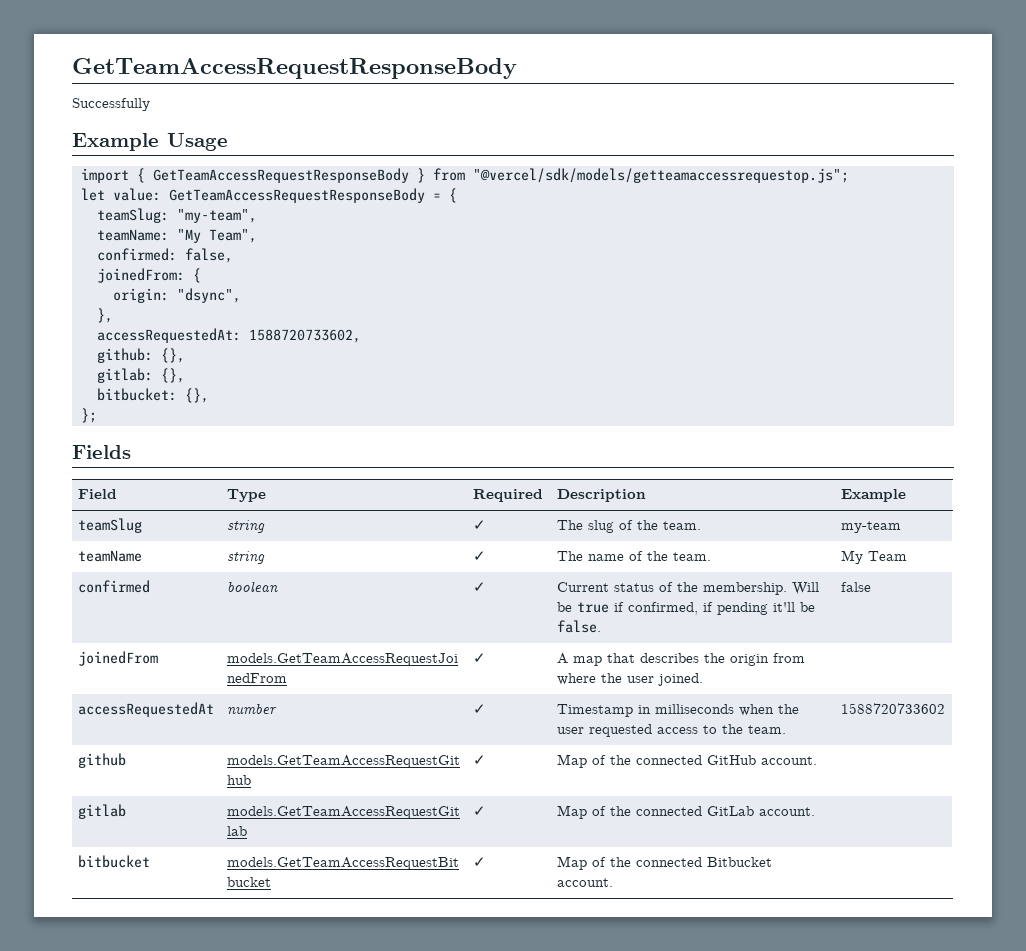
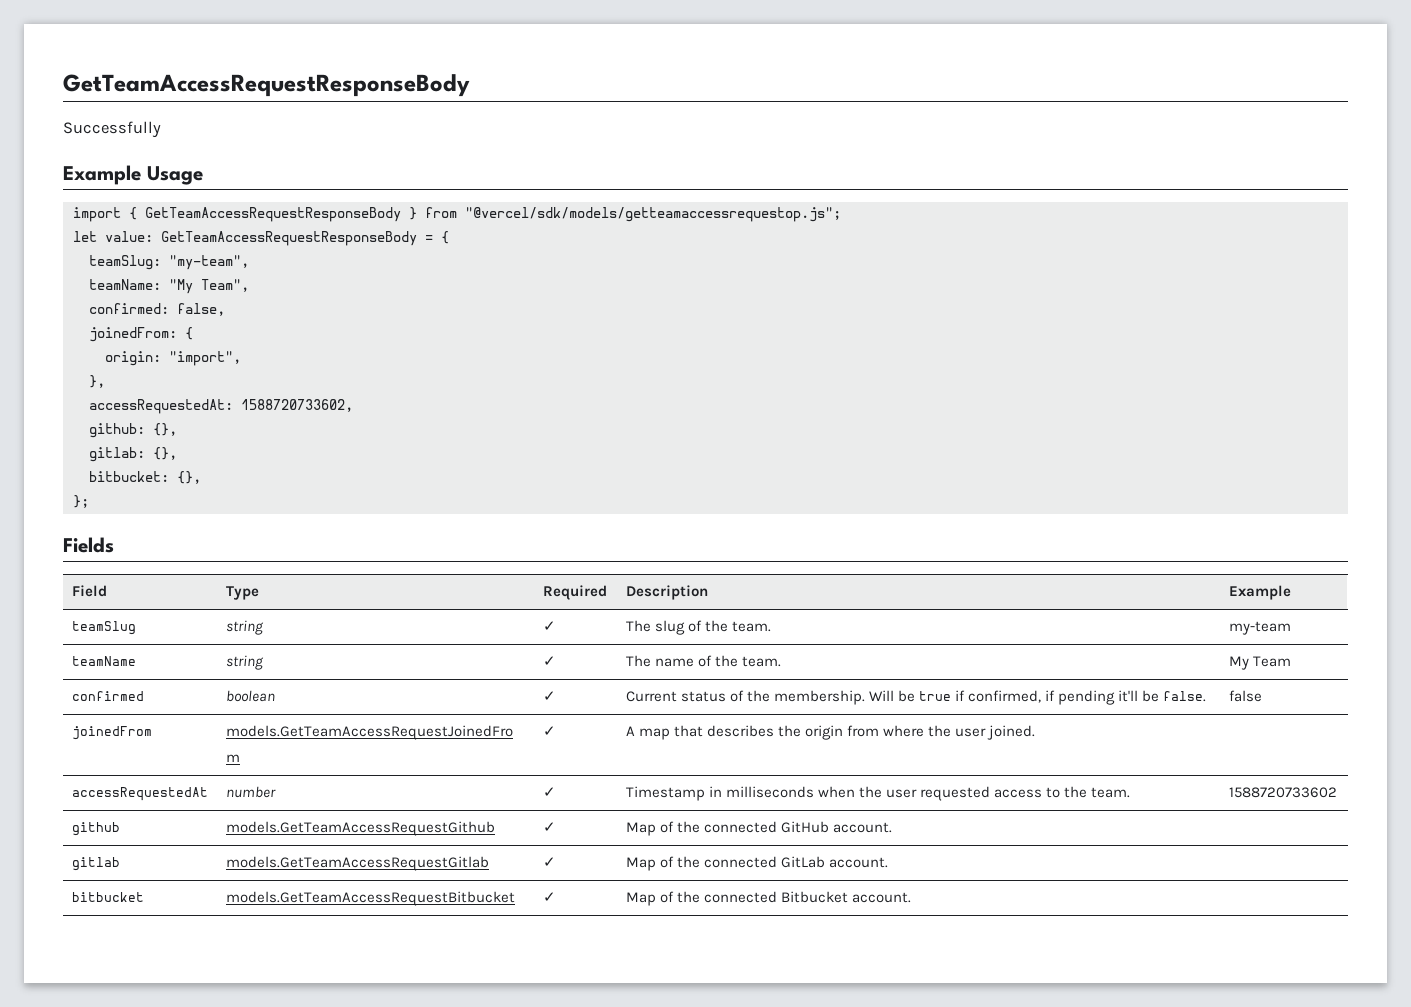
[176,288,241,303] "dsync", -> [168,351,241,366] "import",

